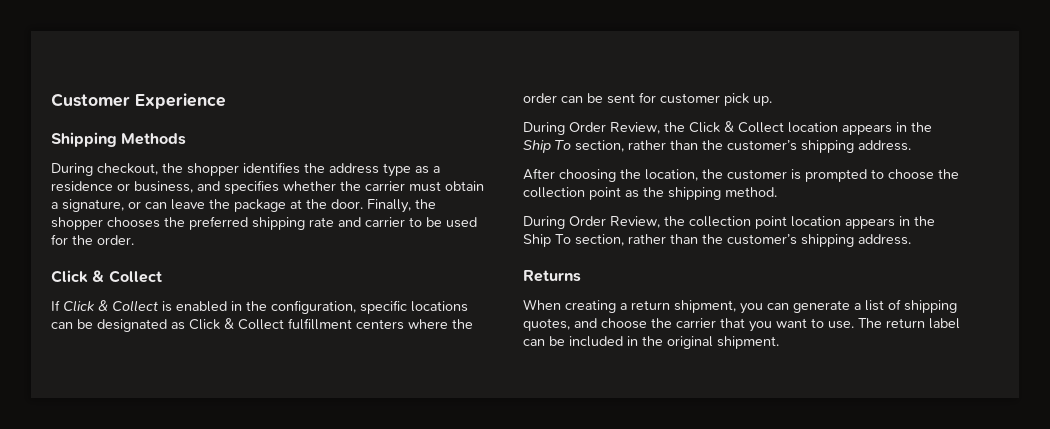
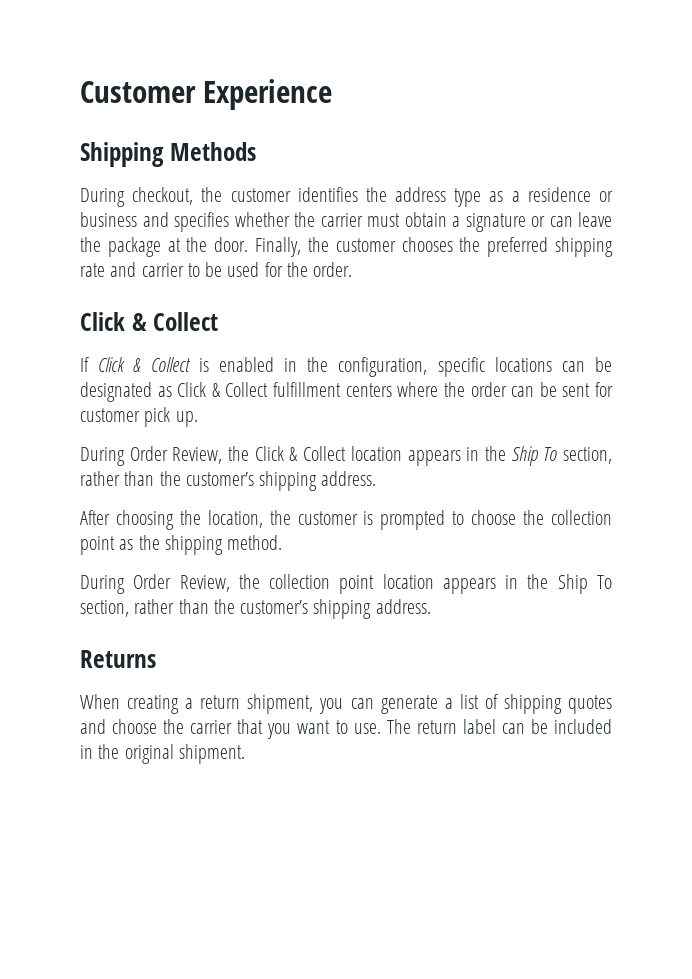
[187,163,239,176] shopper -> [230,188,291,202] customer
[134,181,193,193] business, -> [80,212,137,227] business
[62,199,124,212] signature, -> [465,213,526,232] signature
[51,217,103,230] shopper -> [335,238,396,252] customer
[523,318,570,331] quotes, -> [567,695,612,714] quotes

